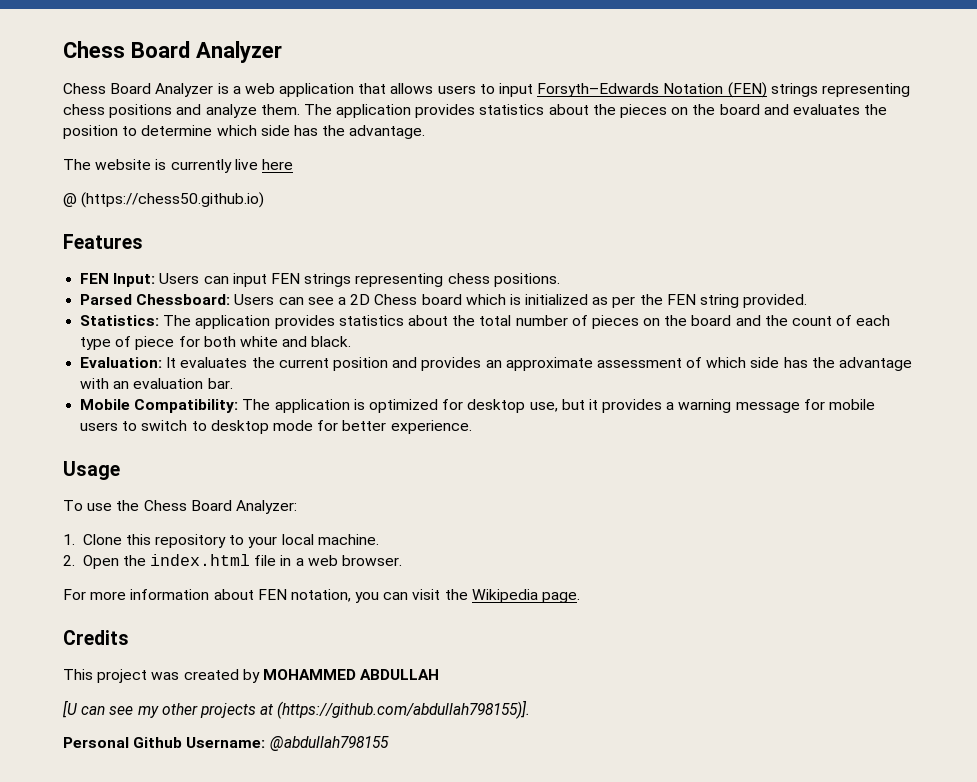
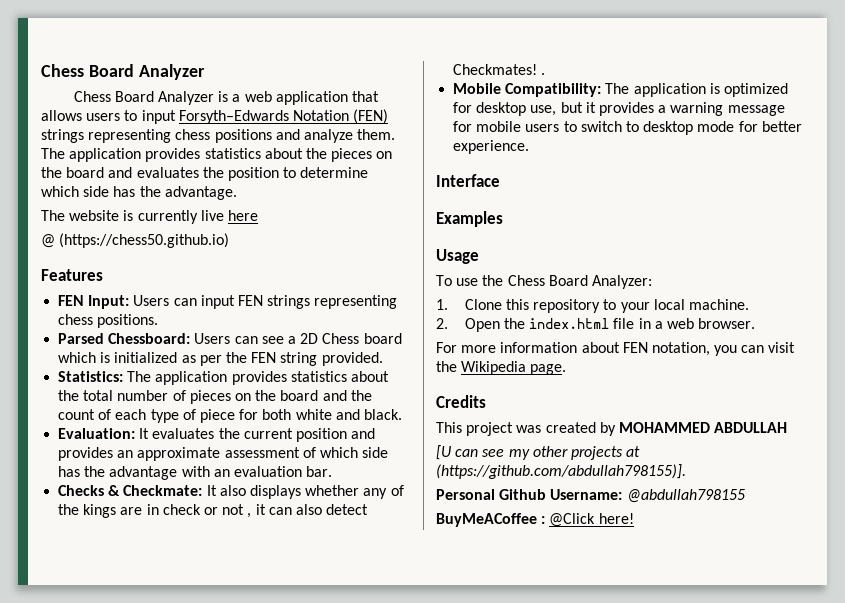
(233, 383) none -> [58,485,404,499] [58,504,369,518] [453,64,546,75] // Checks & Checkmate: It also displays whether any of the kings are in check or not , it can also detect Checkmates! .
(472, 427) none -> [436,174,500,187] [436,211,503,227] // Interface // Examples
(389, 743) none -> [436,513,634,527] // BuyMeACoffee : @Click here!

